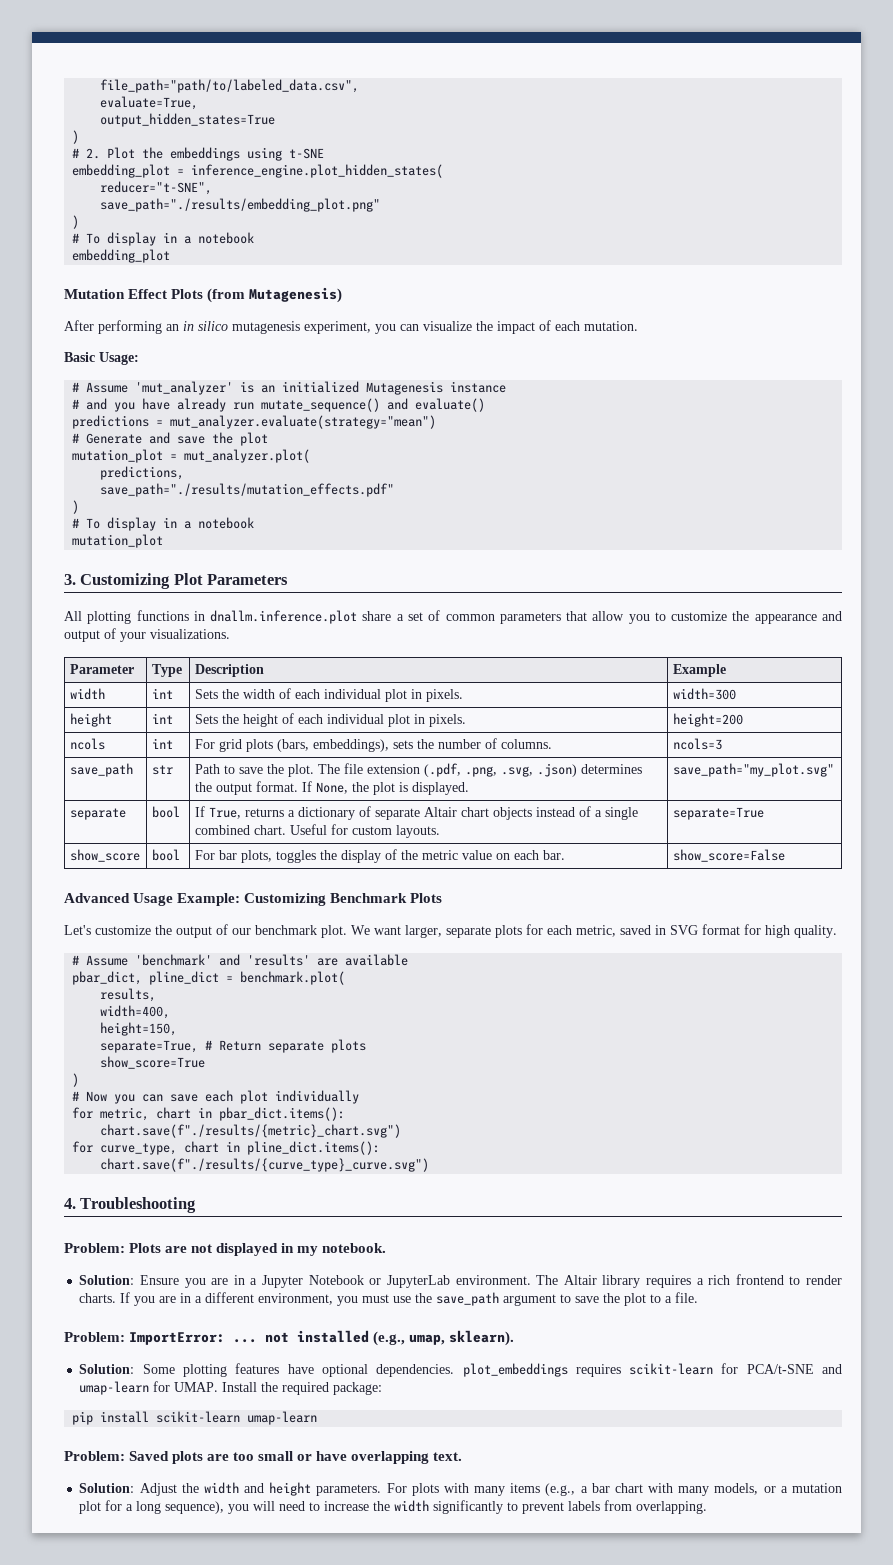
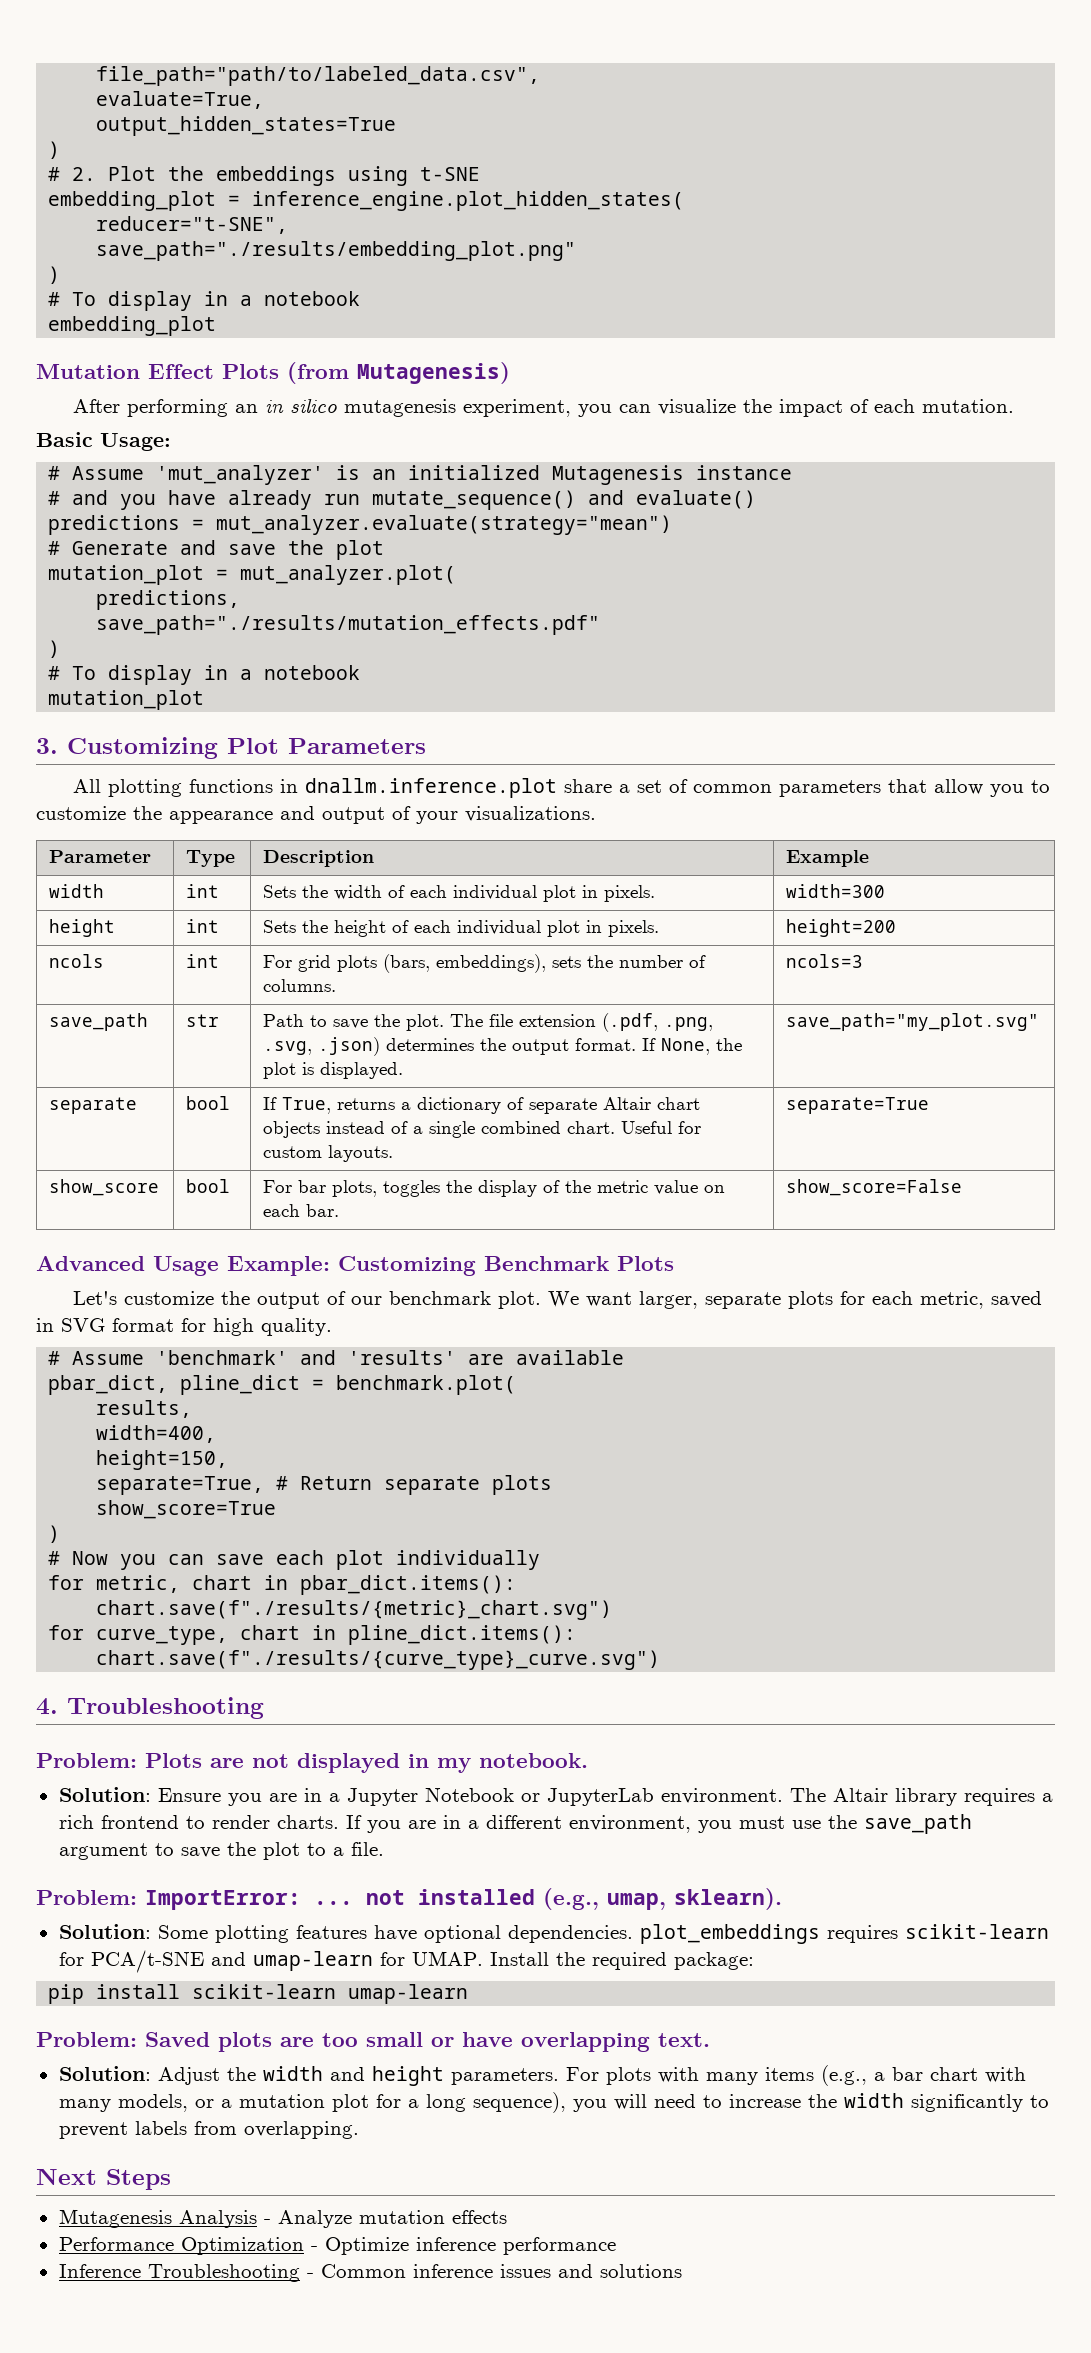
(708, 1507) none -> [36,2168,171,2190] [58,2209,507,2228] [58,2237,616,2255] [58,2264,682,2282] // Next Steps // Mutagenesis Analysis - Analyze mutation effects // Performance Optimization - Optimize inference performance // Inference Troubleshooting - Common inference issues and solutions

